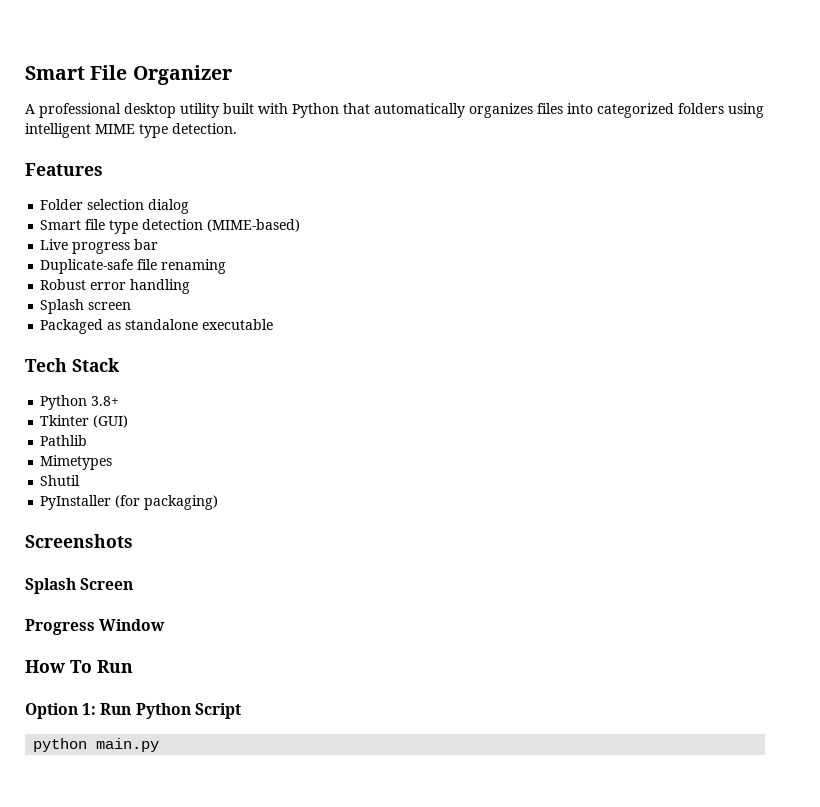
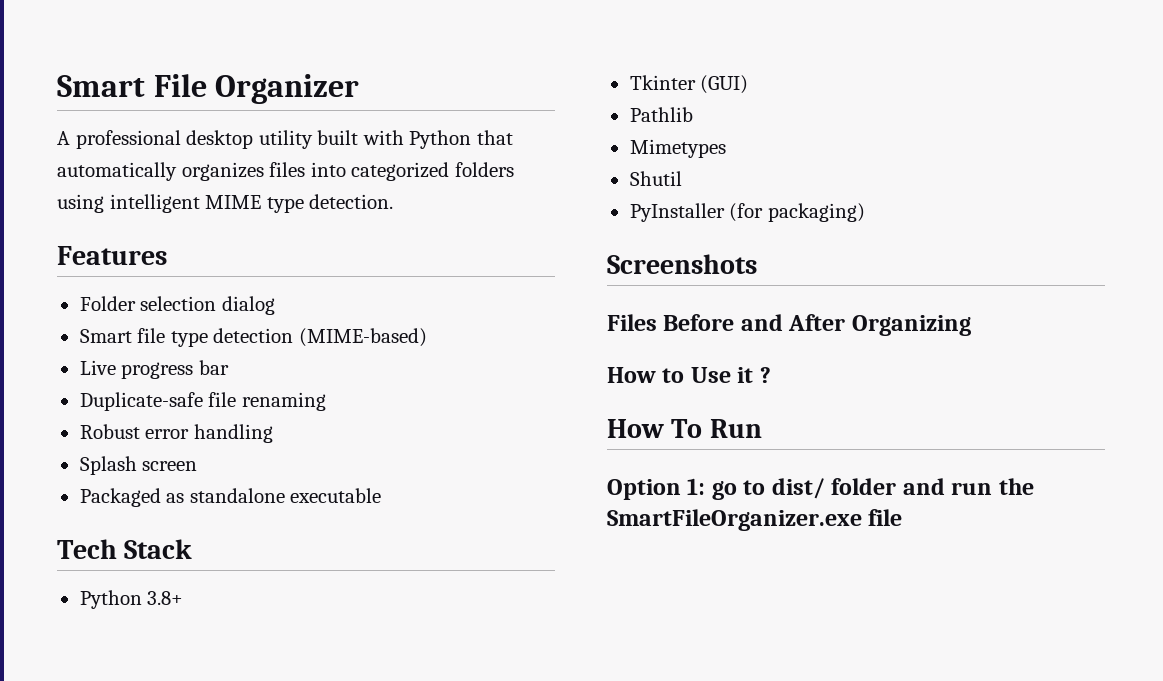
[25,578,134,594] [25,619,166,635] Splash Screen // Progress Window -> [607,314,971,336] [607,367,771,383] Files Before and After Organizing // How to Use it ?
[100,703,241,719] [33,738,160,752] Run Python Script // python main.py -> [711,478,1034,500] [607,509,903,531] go to dist/ folder and run the SmartFileOrganizer.exe file

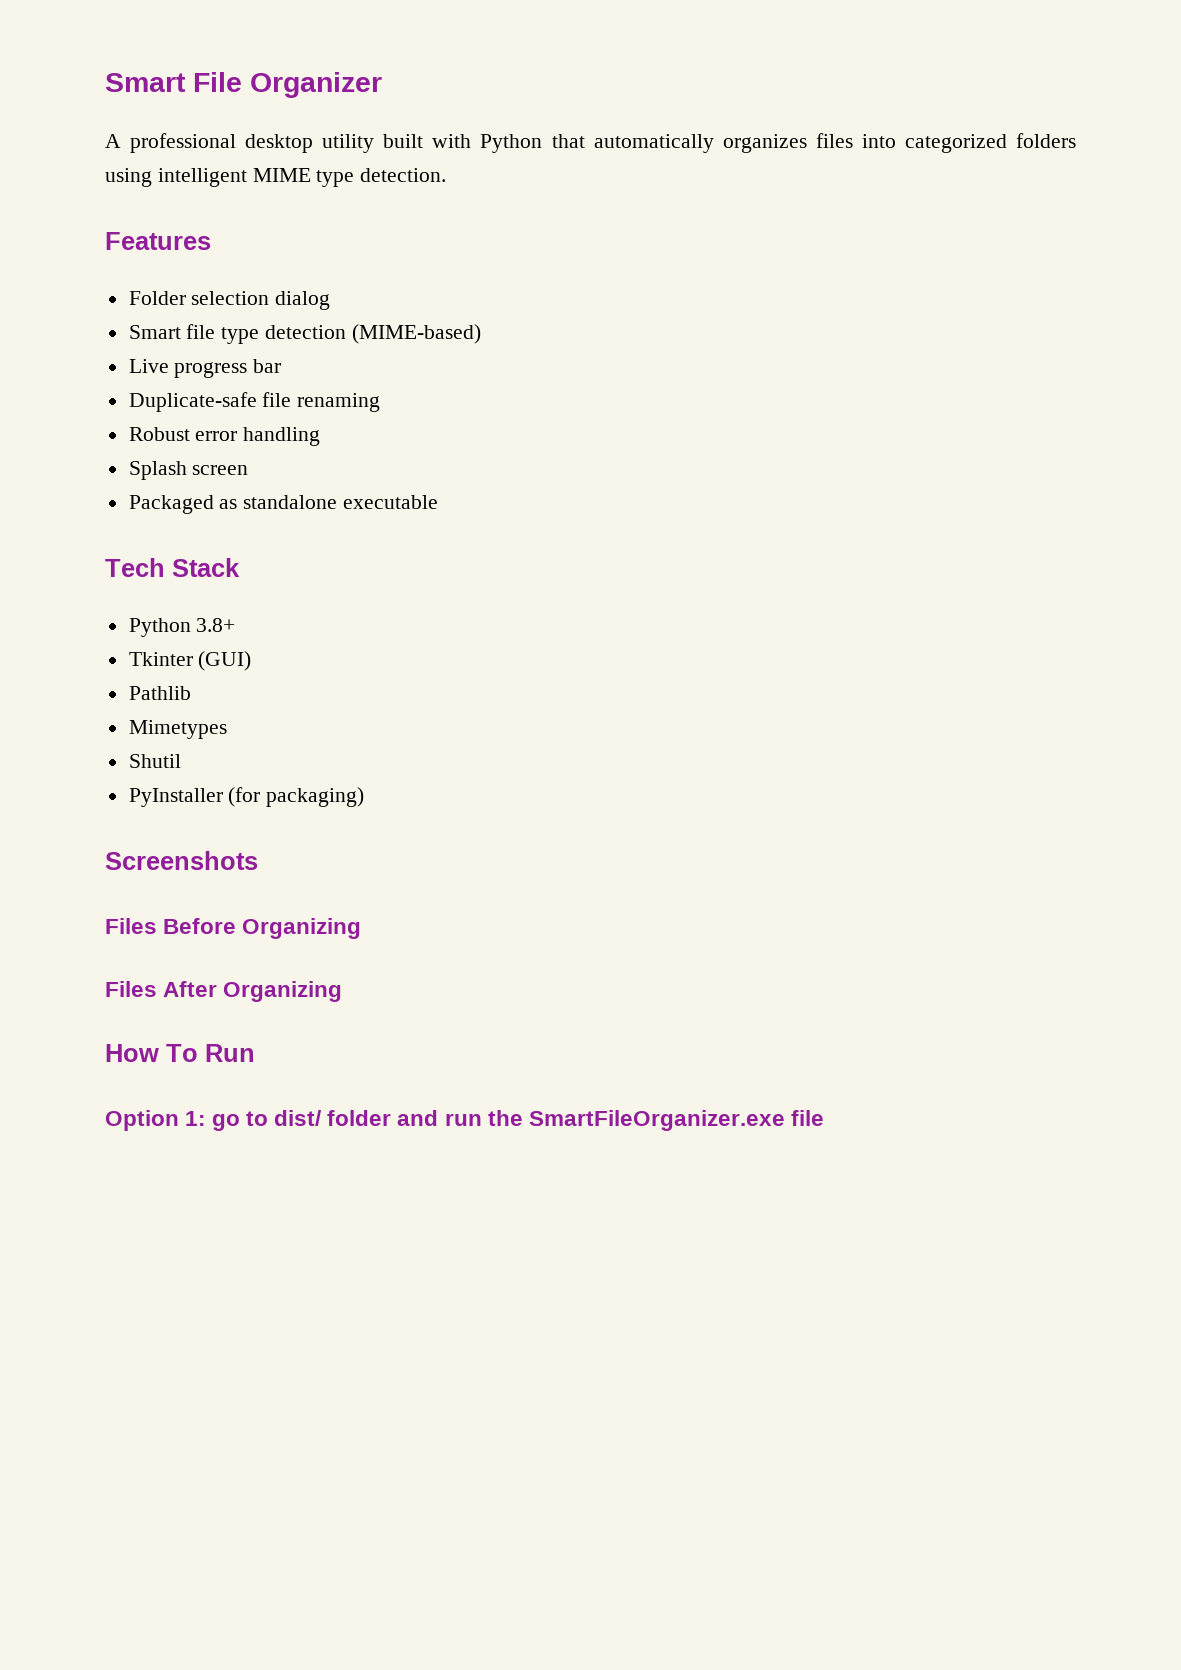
[740,314,783,331] and -> [242,918,362,939] [105,981,157,997] Organizing // Files
[607,367,771,383] // How to Use it ? -> (343, 991) none

